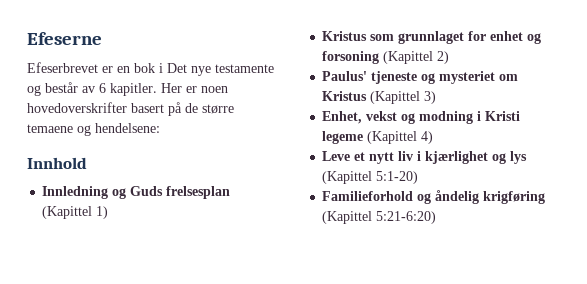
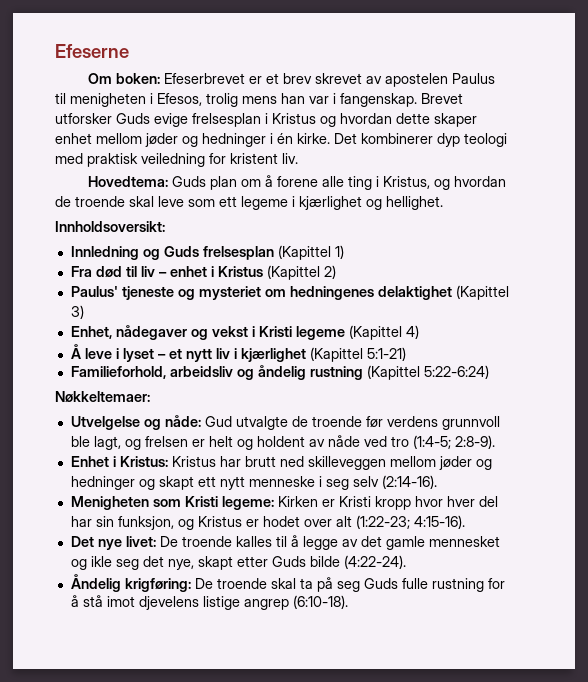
[27,62,274,76] [27,82,228,96] [27,102,234,116] [27,123,160,136] [27,157,87,169] Efeserbrevet er en bok i Det nye testamente og består av 6 kapitler. Her er noen hovedoverskrifter basert på de større temaene og hendelsene: // Innhold -> [87,73,495,87] [55,93,463,107] [55,113,477,127] [55,133,507,147] [55,153,298,167] [87,175,506,190] [55,196,443,210] [55,221,165,232] Om boken: Efeserbrevet er et brev skrevet av apostelen Paulus til menigheten i Efesos, trolig mens han var i fangenskap. Brevet utforsker Guds evige frelsesplan i Kristus og hvordan dette skaper enhet mellom jøder og hedninger i én kirke. Det kombinerer dyp teologi med praktisk veiledning for kristent liv. // Hovedtema: Guds plan om å forene alle ting i Kristus, og hvordan de troende skal leve som ett legeme i kjærlighet og hellighet. // Innholdsoversikt:
[322,31,542,44] [322,51,380,64] Kristus som grunnlaget for enhet og forsoning -> [70,266,263,278] Fra død til liv – enhet i Kristus
[322,91,368,101] Kristus -> [289,286,452,300] hedningenes delaktighet
[366,111,474,124] vekst og modning -> [115,325,248,340] nådegaver og vekst
[322,151,351,161] Leve -> [70,344,166,362] Å leve i lyset –
[492,151,528,164] [322,171,419,184] [322,190,546,204] [322,211,437,224] og lys (Kapittel 5:1-20) // Familieforhold og åndelig krigføring (Kapittel 5:21-6:20) -> [309,347,406,362] [70,365,489,380] [55,391,150,403] [70,415,500,430] [70,435,495,450] [70,456,492,470] [70,475,437,490] [70,496,498,510] [70,515,465,530] [70,535,500,550] [70,555,406,570] [70,574,505,592] [70,595,348,610] (Kapittel 5:1-21) // Familieforhold, arbeidsliv og åndelig rustning (Kapittel 5:22-6:24) // Nøkkeltemaer: // Utvelgelse og nåde: Gud utvalgte de troende før verdens grunnvoll ble lagt, og frelsen er helt og holdent av nåde ved tro (1:4-5; 2:8-9). // Enhet i Kristus: Kristus har brutt ned skilleveggen mellom jøder og hedninger og skapt ett nytt menneske i seg selv (2:14-16). // Menigheten som Kristi legeme: Kirken er Kristi kropp hvor hver del har sin funksjon, og Kristus er hodet over alt (1:22-23; 4:15-16). // Det nye livet: De troende kalles til å legge av det gamle mennesket og ikle seg det nye, skapt etter Guds bilde (4:22-24). // Åndelig krigføring: De troende skal ta på seg Guds fulle rustning for å stå imot djevelens listige angrep (6:10-18).

